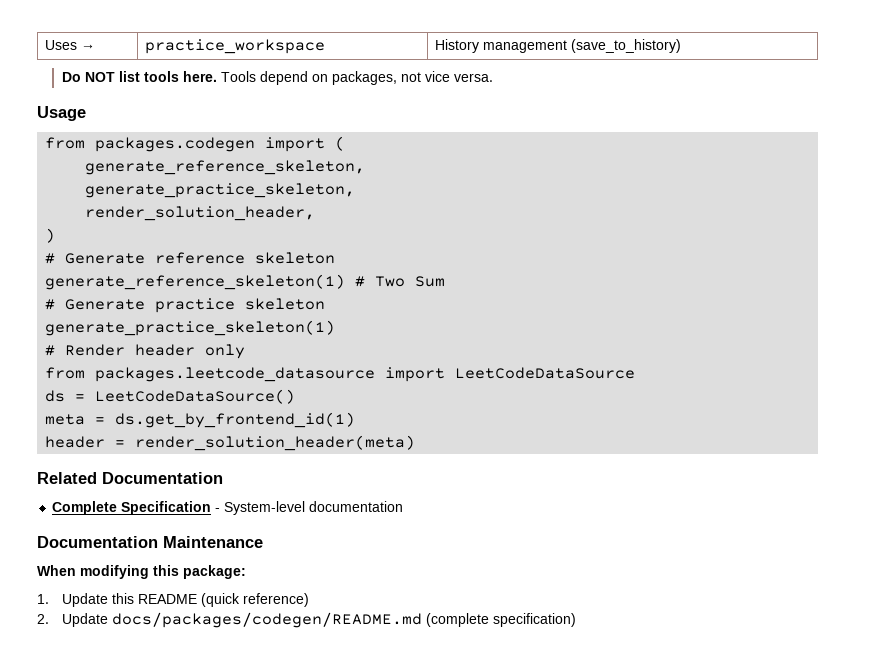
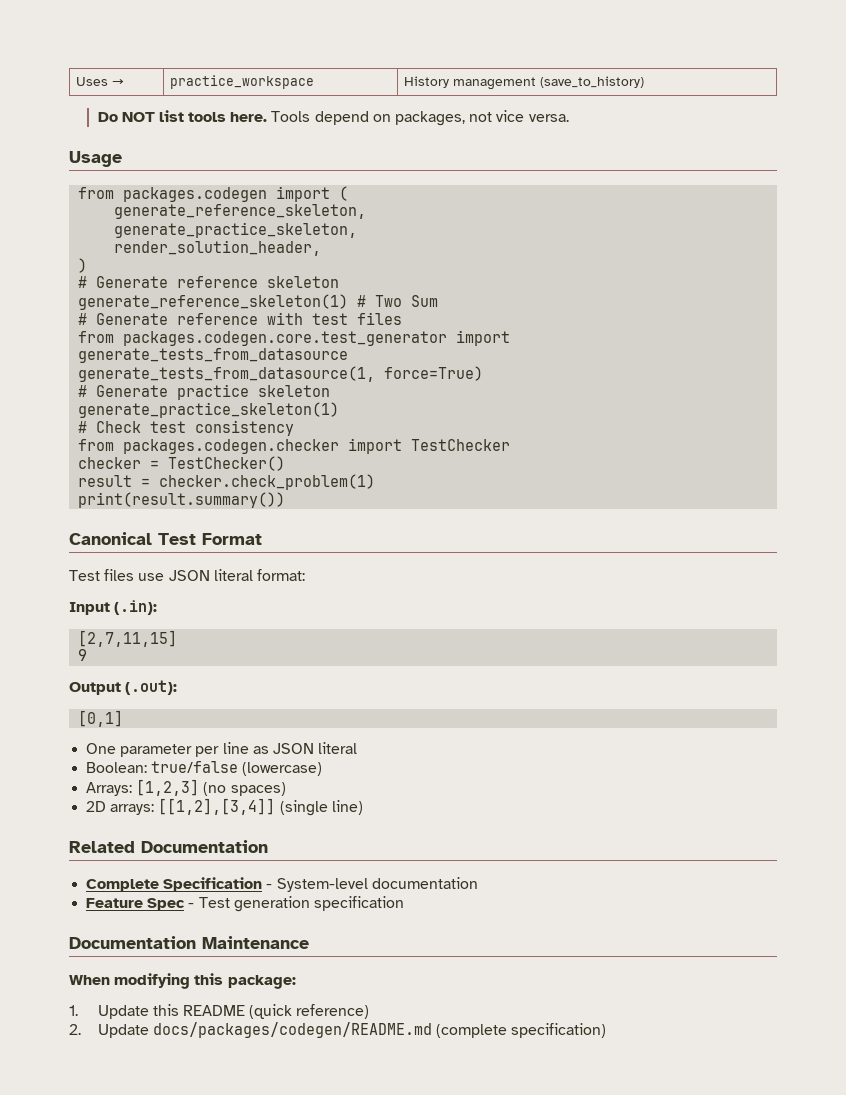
(446, 281) none -> [78,312,403,325] [78,330,511,346] [78,348,349,363] [78,366,484,382] // # Generate reference with test files // from packages.codegen.core.test_generator import generate_tests_from_datasource // generate_tests_from_datasource(1, force=True)
[65,344,246,359] [45,367,636,382] [45,389,296,404] [45,412,356,428] [45,435,416,451] Render header only // from packages.leetcode_datasource import LeetCodeDataSource // ds = LeetCodeDataSource() // meta = ds.get_by_frontend_id(1) // header = render_solution_header(meta) -> [96,420,295,436] [78,438,511,454] [78,456,286,471] [78,474,376,490] [78,492,286,508] [69,532,262,545] [69,569,305,581] [69,600,158,615] [78,630,178,647] [78,649,88,661] [69,680,178,695] [78,710,124,727] [86,742,358,757] [86,761,323,776] [86,779,286,796] [86,798,363,816] Check test consistency // from packages.codegen.checker import TestChecker // checker = TestChecker() // result = checker.check_problem(1) // print(result.summary()) // Canonical Test Format // Test files use JSON literal format: // Input (.in): // [2,7,11,15] // 9 // Output (.out): // [0,1] // One parameter per line as JSON literal // Boolean: true/false (lowercase) // Arrays: [1,2,3] (no spaces) // 2D arrays: [[1,2],[3,4]] (single line)
(404, 506) none -> [86,896,404,912] // Feature Spec - Test generation specification

